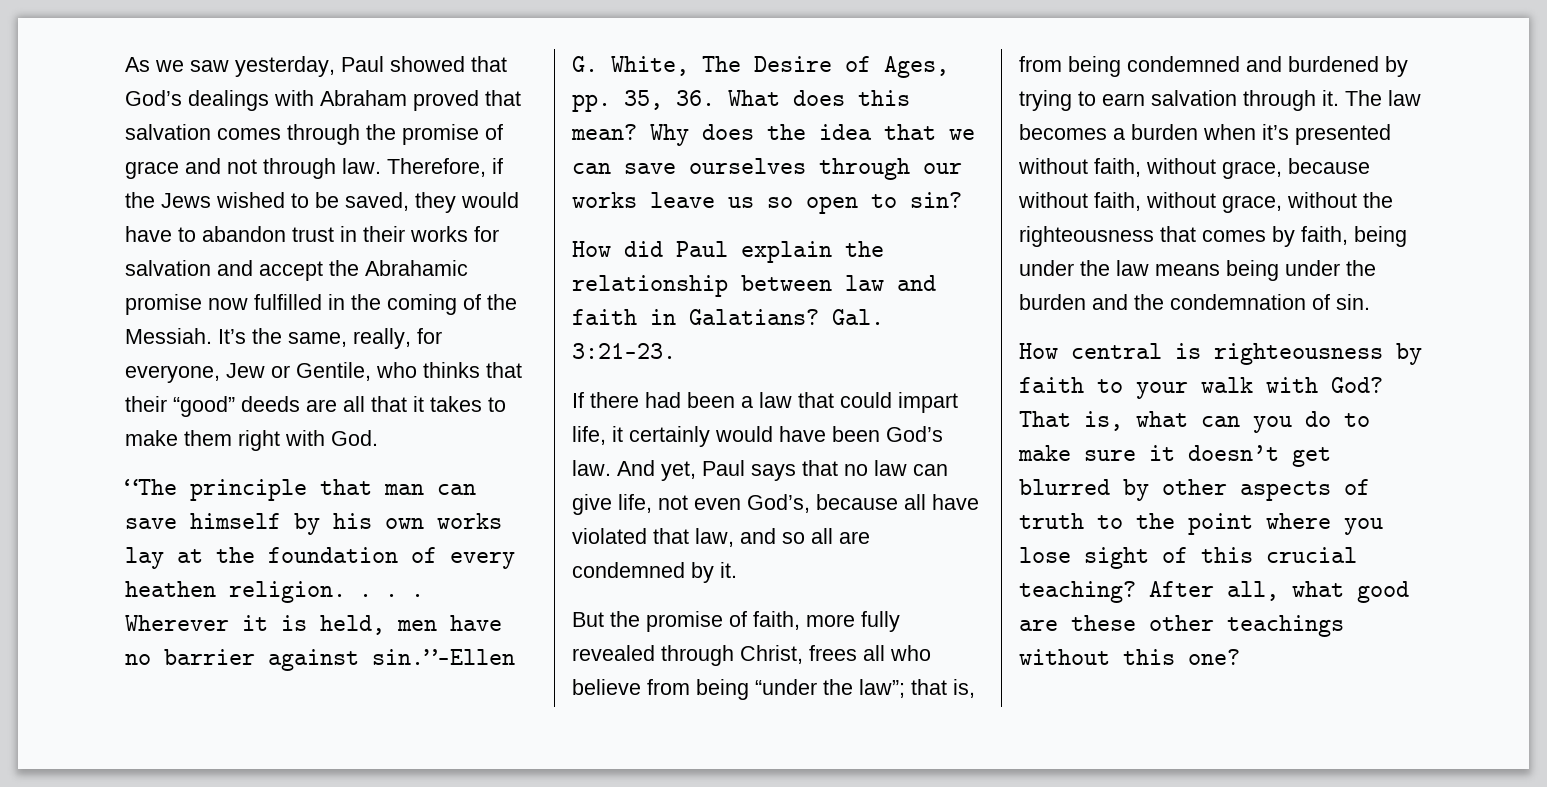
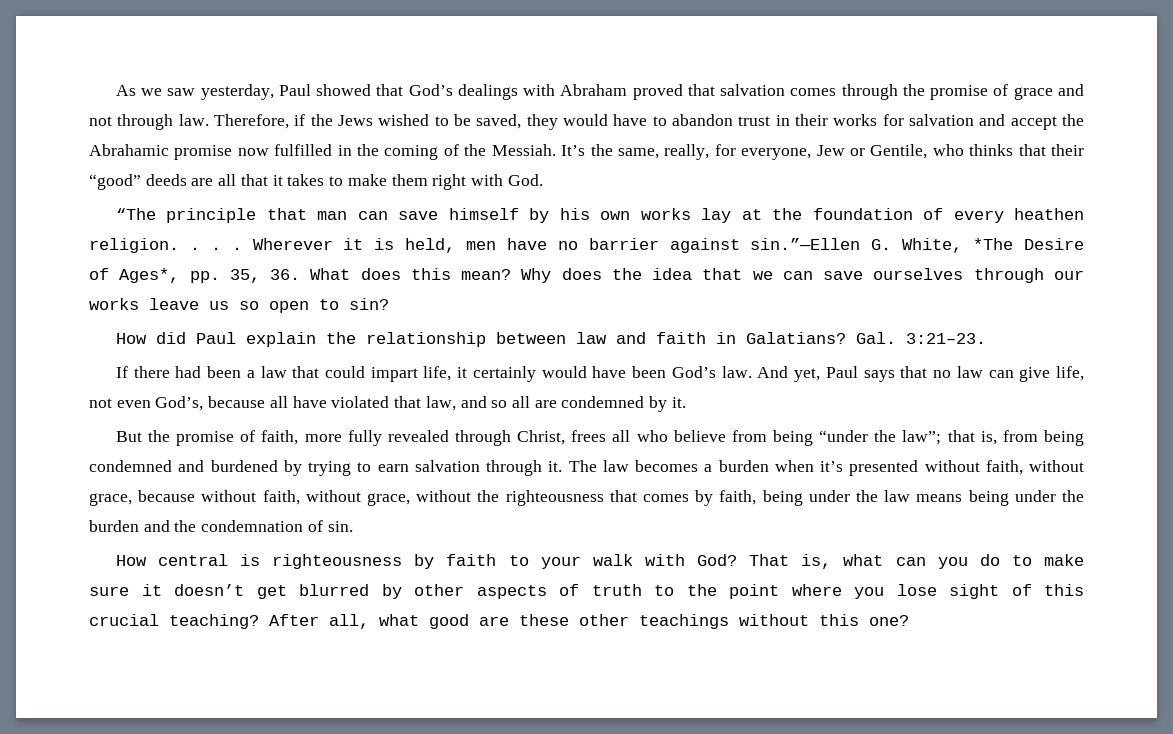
[702,56,741,72] The -> [973,238,1014,250] *The
[884,56,949,78] Ages, -> [119,268,180,283] Ages*,

